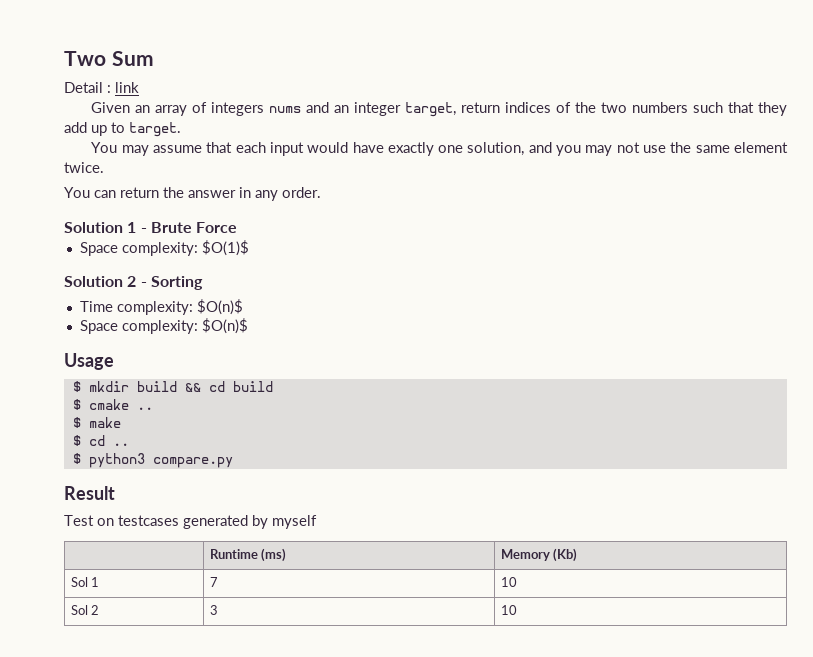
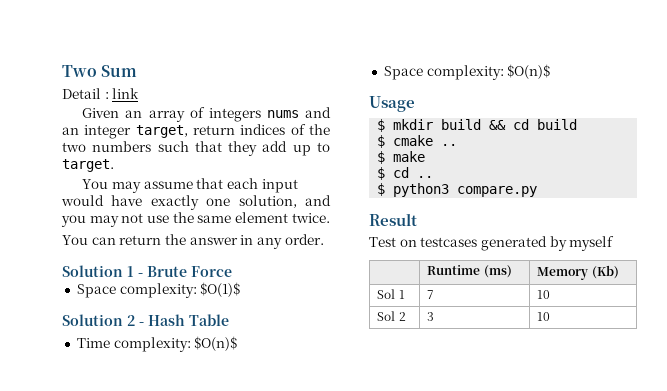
[150,276,203,290] Sorting -> [148,314,229,326] Hash Table

